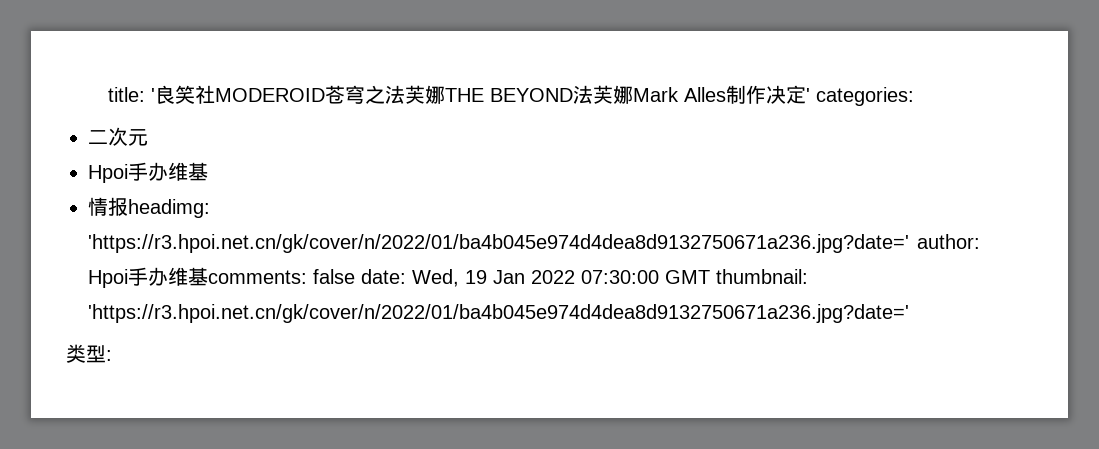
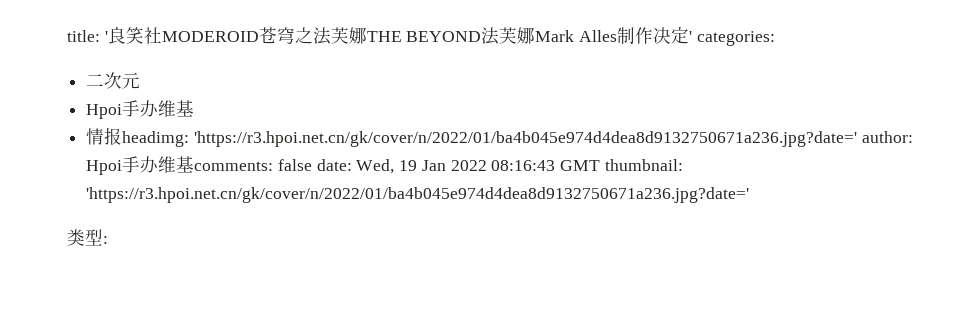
[581,270,659,284] 07:30:00 -> [491,160,556,171] 08:16:43

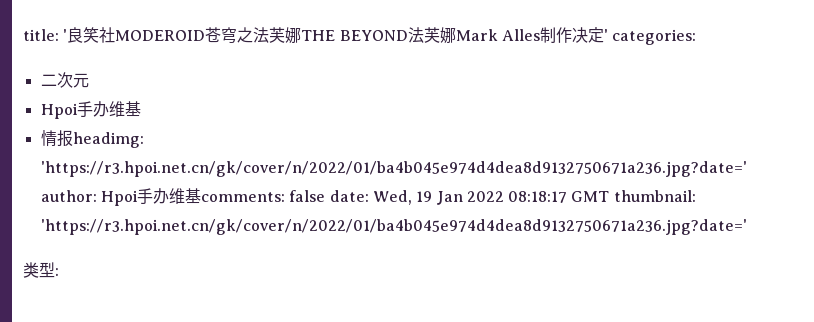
[491,160,556,171] 08:16:43 -> [508,191,568,203] 08:18:17

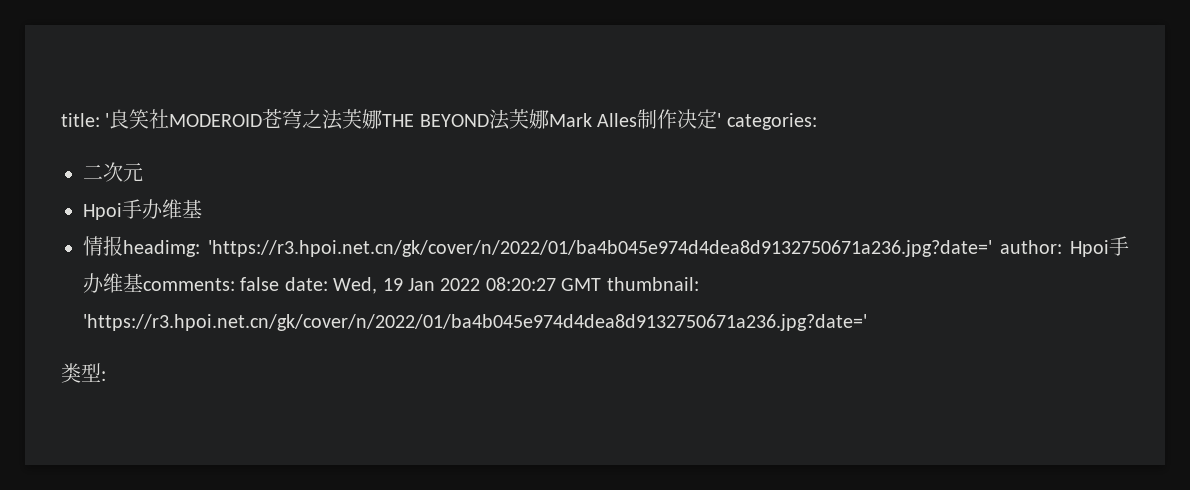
[508,191,568,203] 08:18:17 -> [485,277,556,291] 08:20:27

